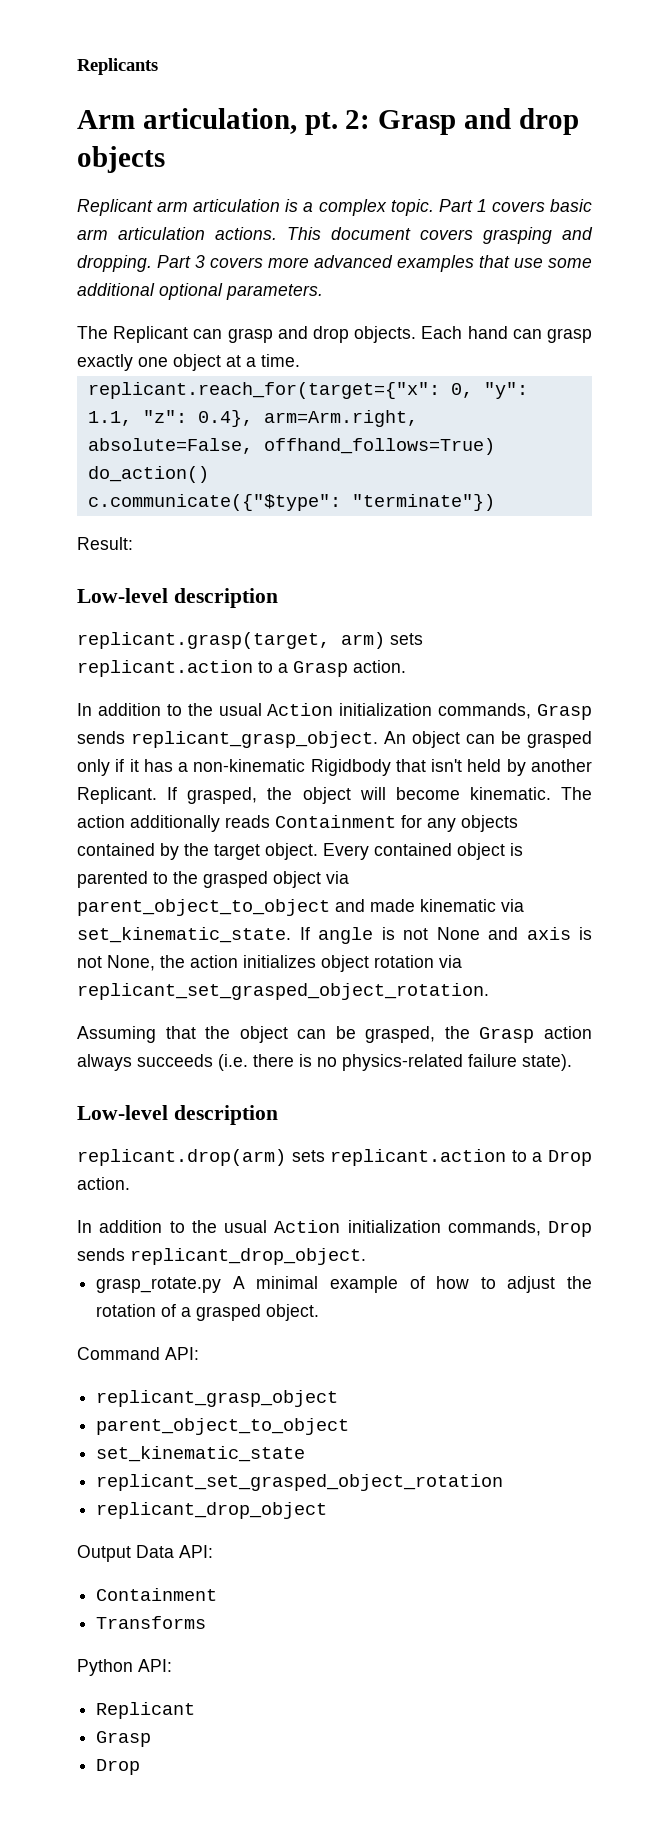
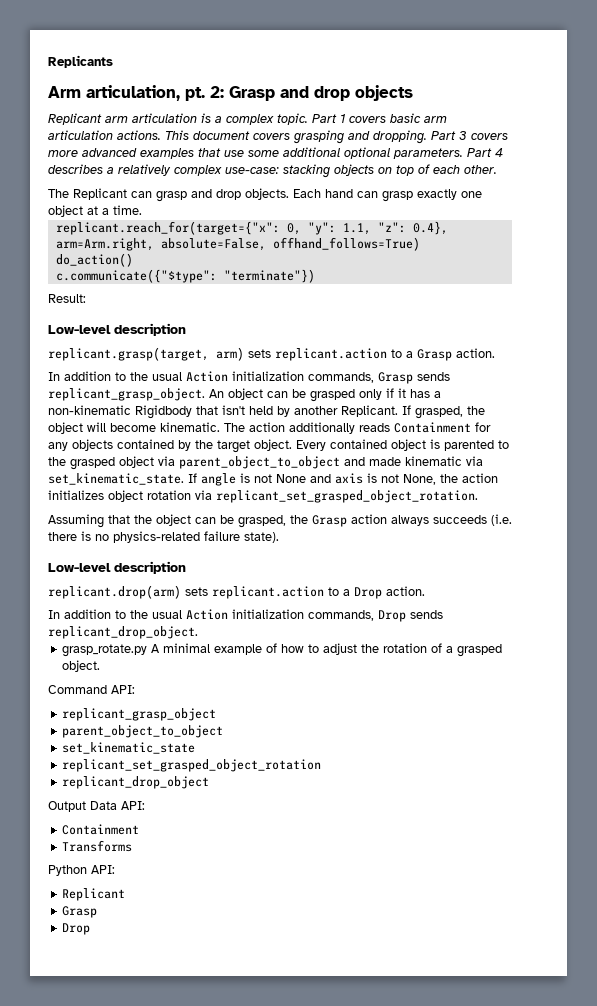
(323, 292) none -> [467,148,503,157] [48,164,497,178] Part 4 describes a relatively complex use-case: stacking objects on top of each other.

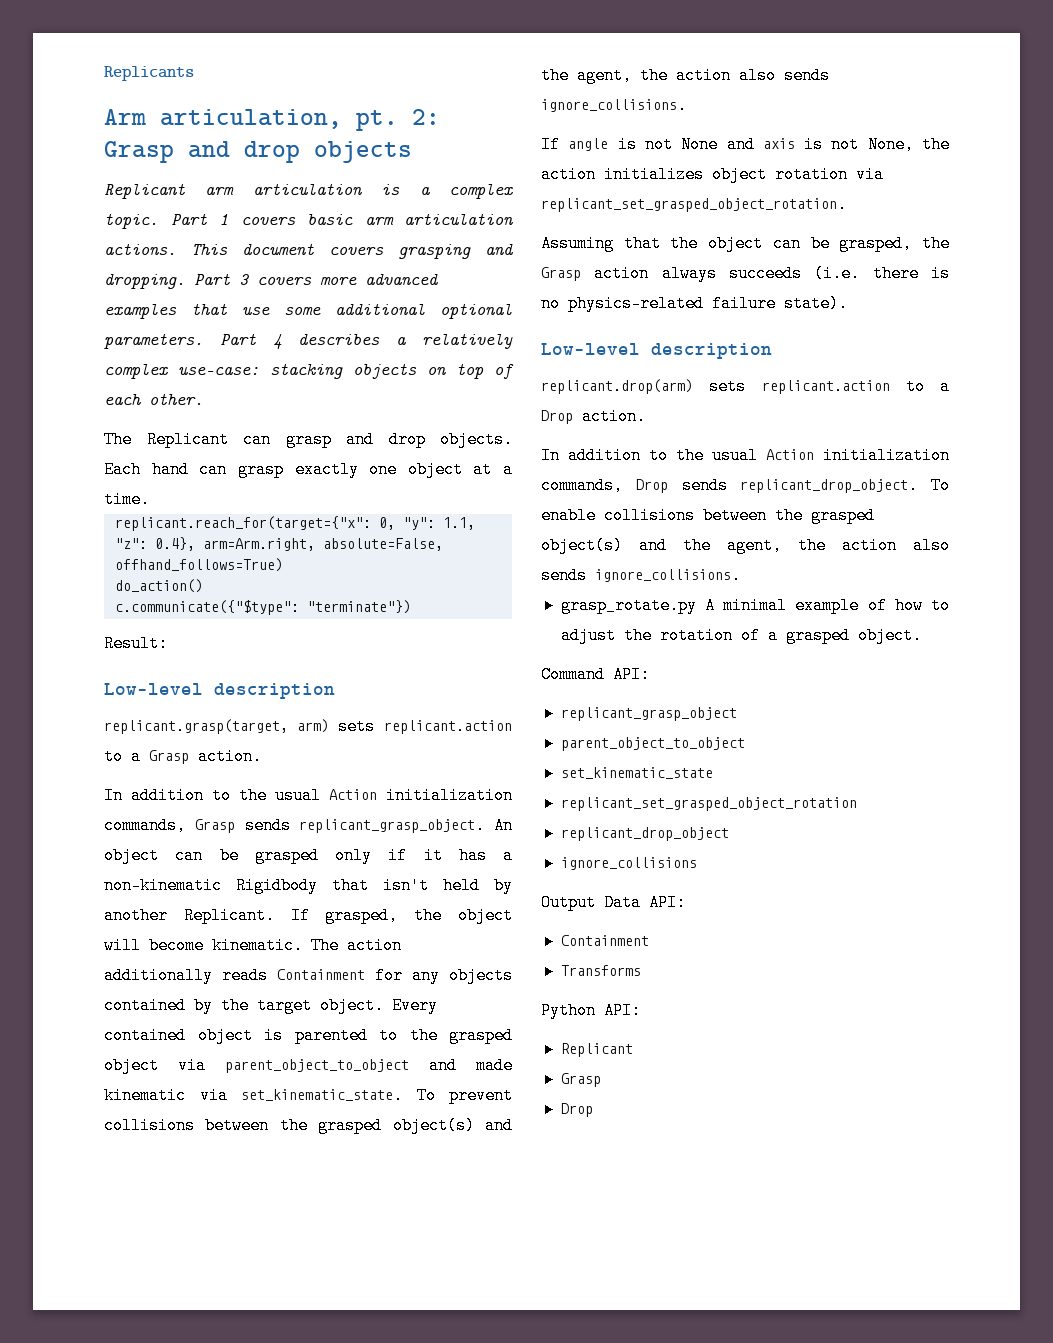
(184, 479) none -> [416,1087,513,1104] [104,1117,513,1134] [541,67,830,84] [541,97,687,114] To prevent collisions between the grasped object(s) and the agent, the action also sends ignore_collisions. //
(198, 632) none -> [931,477,950,494] [541,507,875,524] [541,537,950,554] [541,567,741,584] To enable collisions between the grasped object(s) and the agent, the action also sends ignore_collisions.
(210, 782) none -> [560,857,697,870] // ignore_collisions

